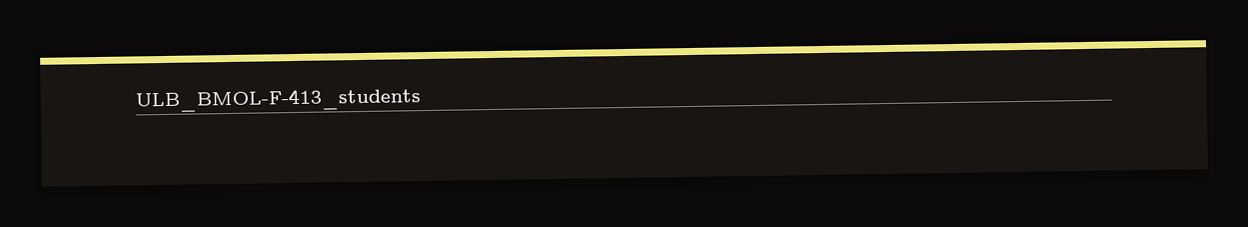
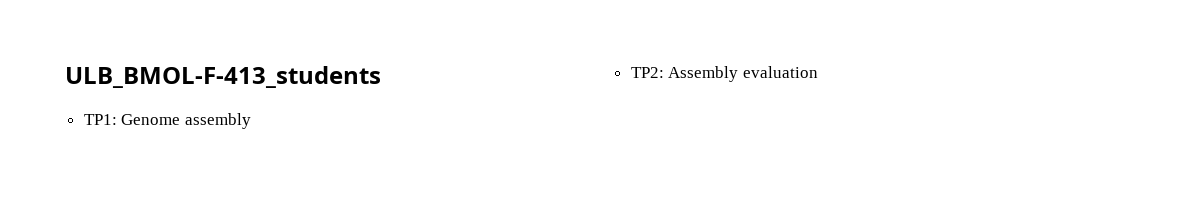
(421, 100) none -> [83,113,251,129] [630,66,818,82] // TP1: Genome assembly // TP2: Assembly evaluation

